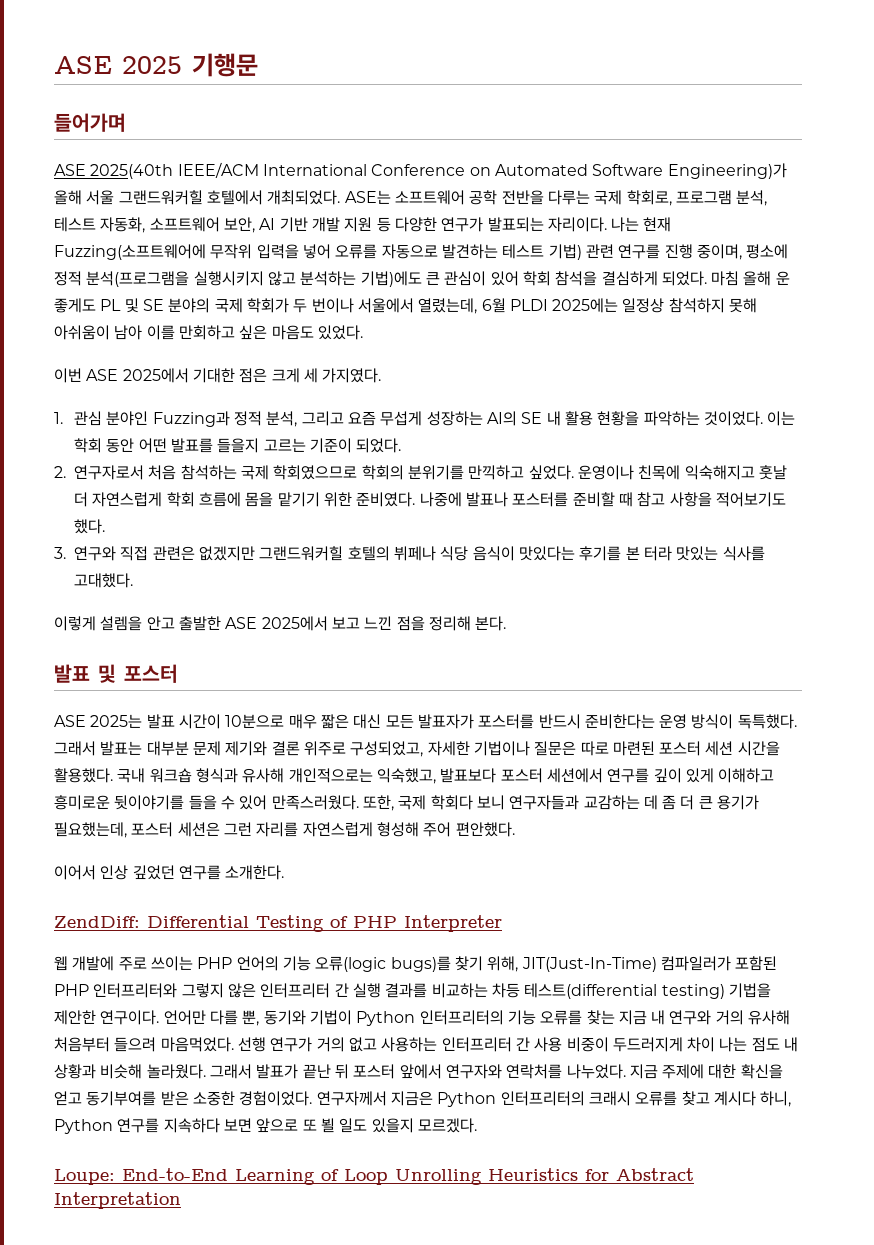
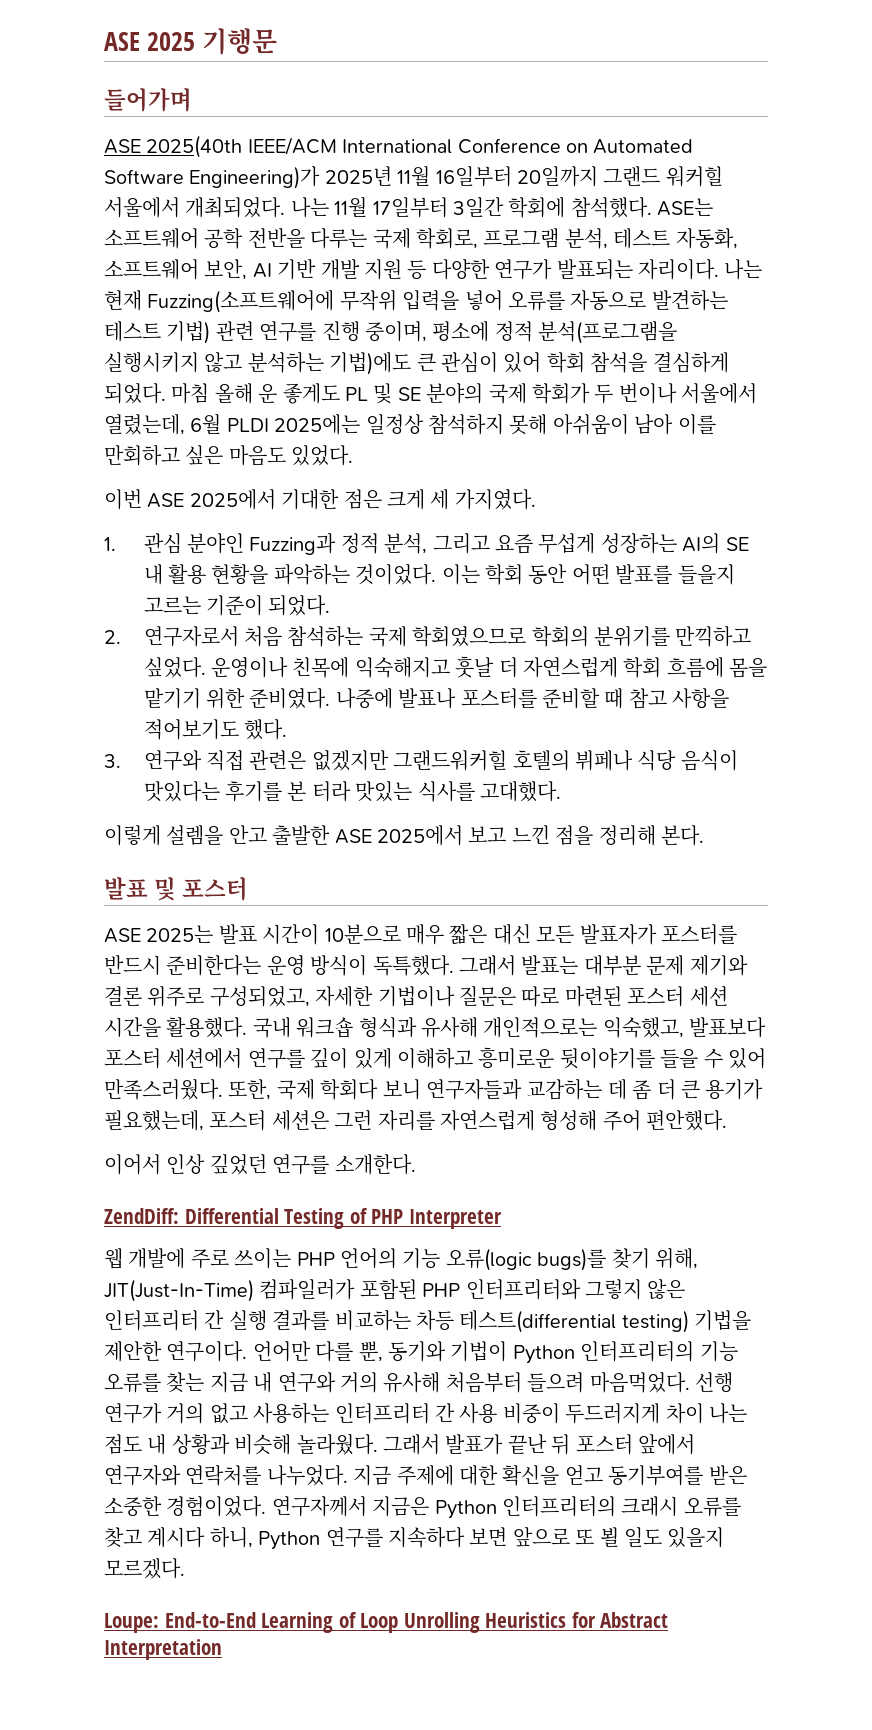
[54,190,341,205] 올해 서울 그랜드워커힐 호텔에서 개최되었다. -> [324,165,723,187] [104,196,652,218] 2025년 11월 16일부터 20일까지 그랜드 워커힐 서울에서 개최되었다. 나는 11월 17일부터 3일간 학회에 참석했다.

